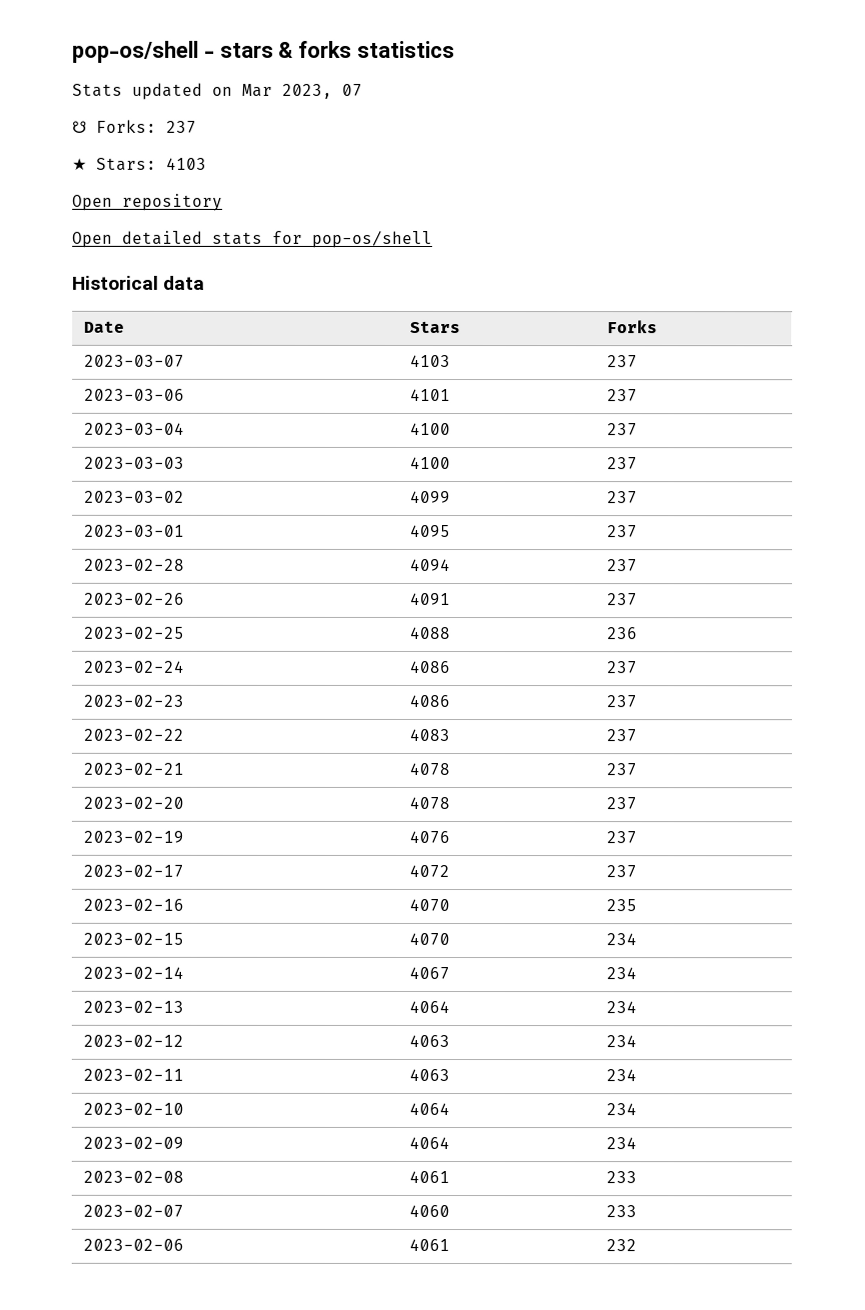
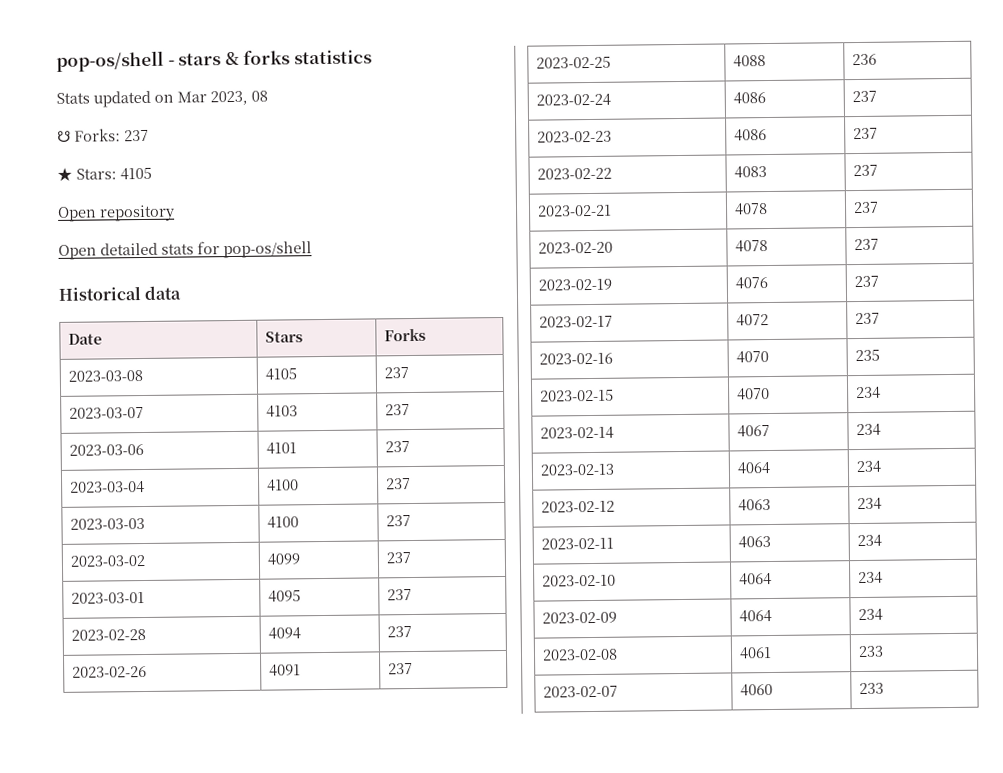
[342,83,363,96] 07 -> [251,90,268,102] 08
[166,157,207,170] 4103 -> [120,167,152,181] 4105
(659, 327) none -> [67,370,143,382] [264,368,297,381] [383,367,409,379] // 2023-03-08 | 4105 | 237
[83,1238,185,1251] [409,1238,451,1252] [606,1239,638,1252] // 2023-02-06 | 4061 | 232 -> (884, 688) none

